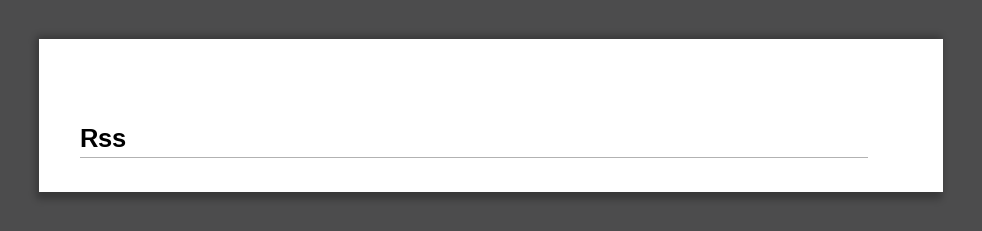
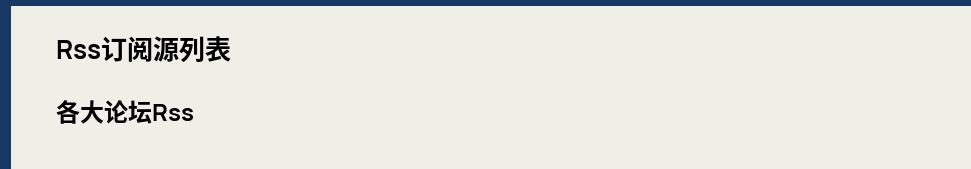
[80,129,126,147] Rss -> [56,36,231,63] [56,99,194,124] Rss订阅源列表 // 各大论坛Rss

